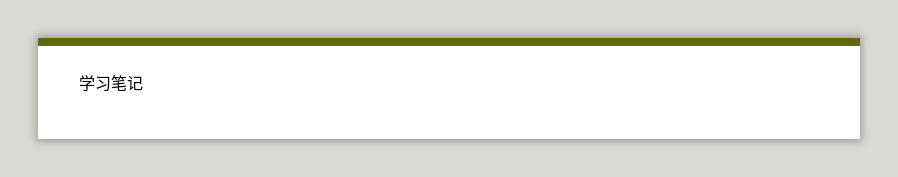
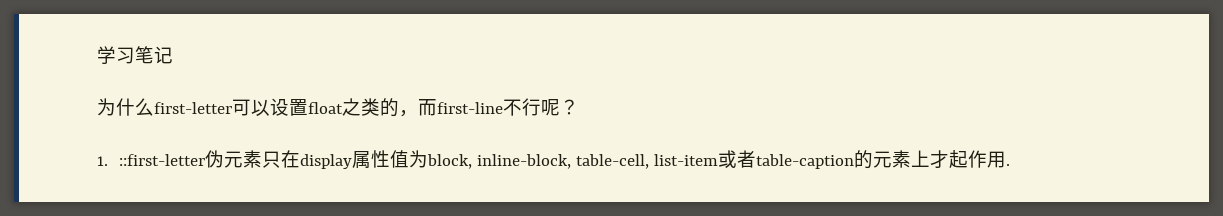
(143, 83) none -> [97,98,579,117] [97,150,1010,169] // 为什么first-letter可以设置float之类的，而first-line不行呢？ // 1. ::first-letter伪元素只在display属性值为block, inline-block, table-cell, list-item或者table-caption的元素上才起作用.

